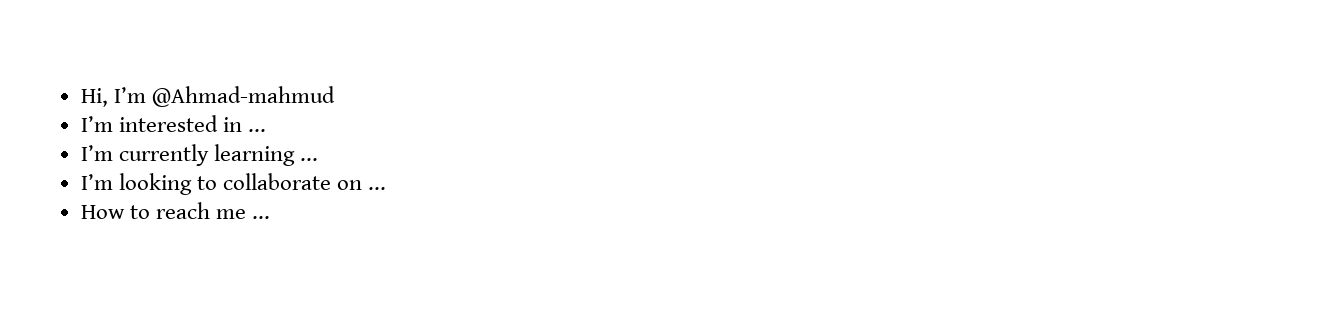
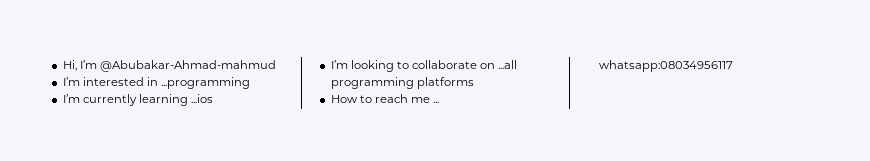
[151,86,335,107] @Ahmad-mahmud -> [99,60,276,72] @Abubakar-Ahmad-mahmud
[247,129,266,132] ... -> [160,77,250,89] ...programming
[299,158,318,161] ... -> [190,94,213,103] ...ios
[368,187,387,190] ... -> [498,60,518,69] [330,77,474,89] ...all programming platforms
(271, 217) none -> [598,60,733,72] whatsapp:08034956117

